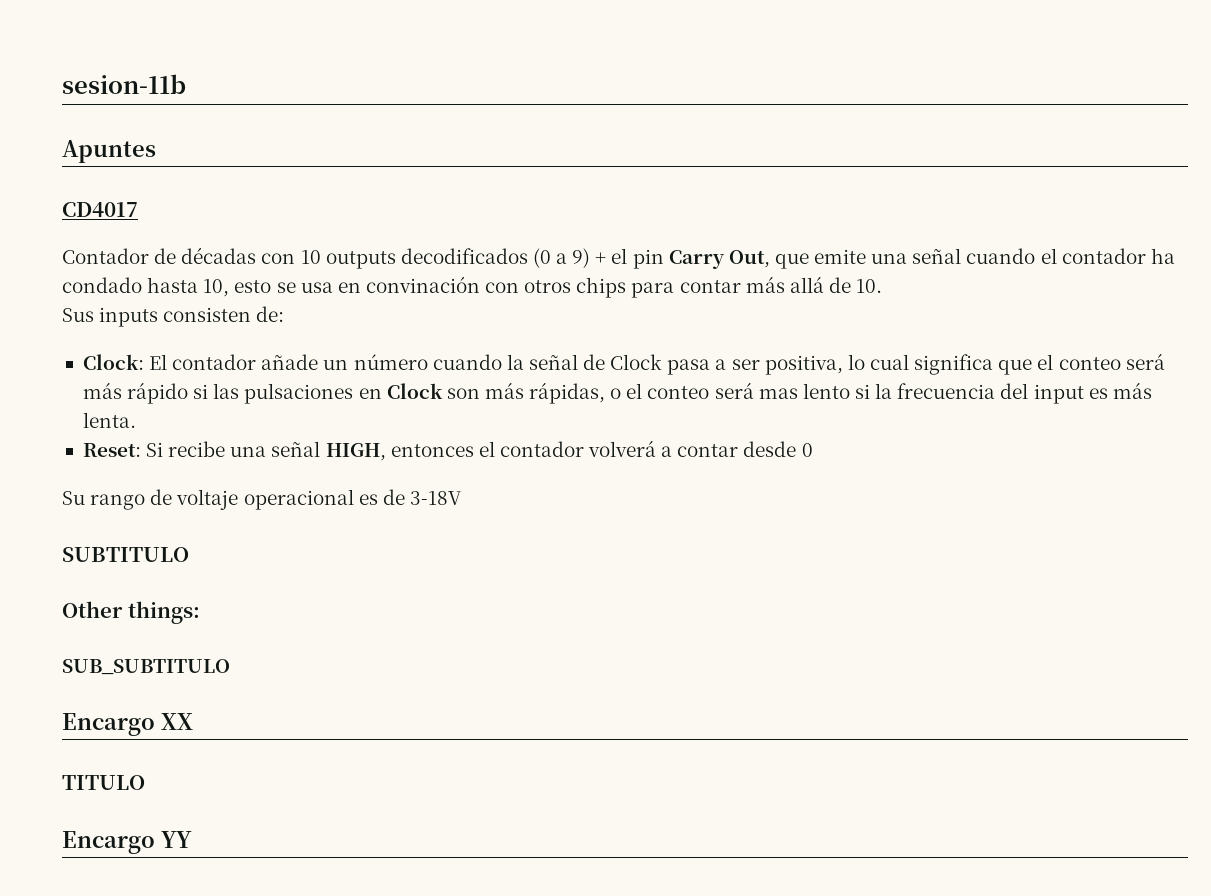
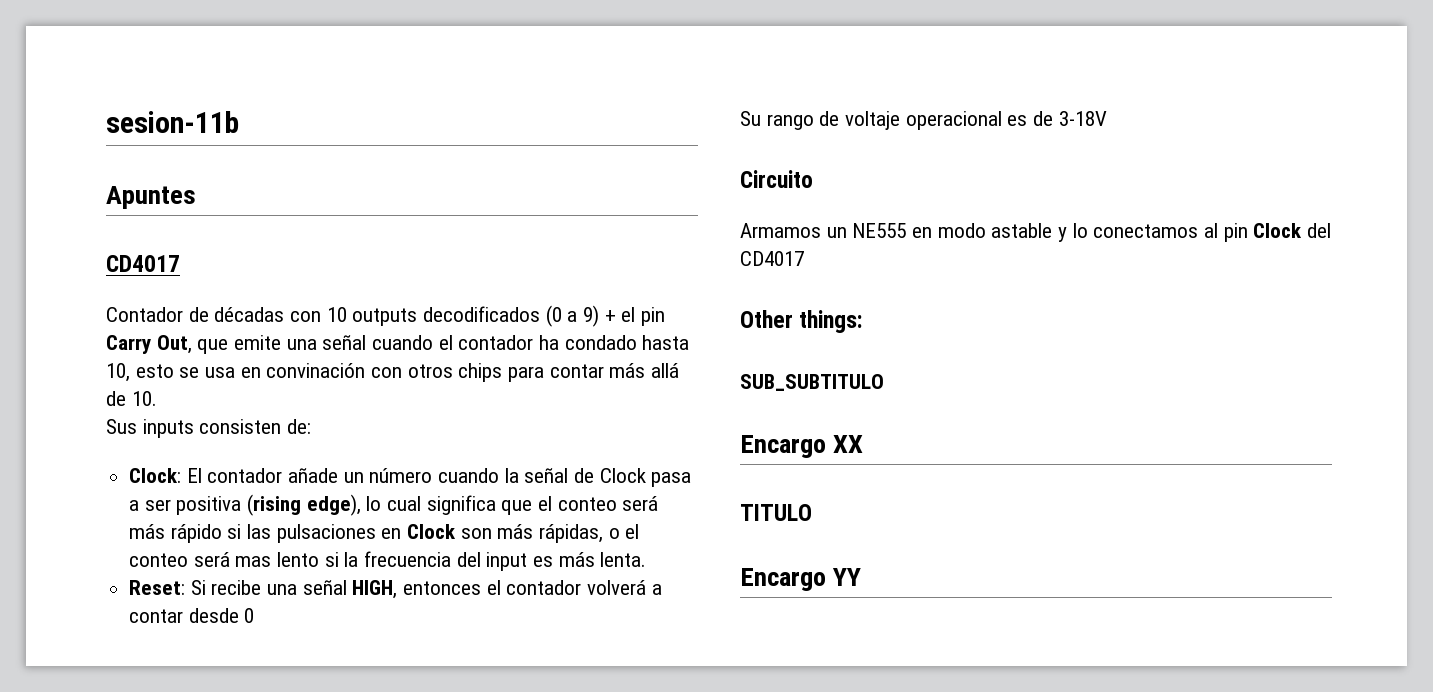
[764,355,843,375] positiva, -> [176,494,361,516] positiva (rising edge),
[62,547,189,562] SUBTITULO -> [740,170,813,188] [740,223,1332,242] [740,251,804,266] Circuito // Armamos un NE555 en modo astable y lo conectamos al pin Clock del CD4017

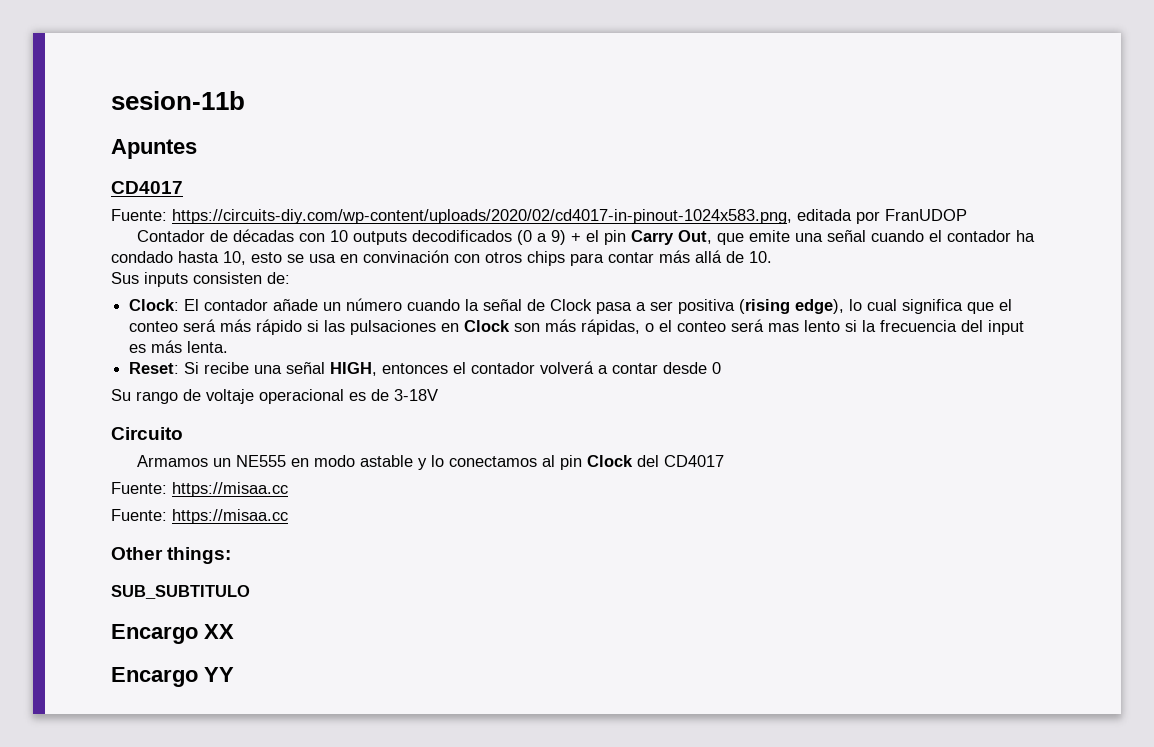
(180, 263) none -> [111,209,967,224] // Fuente: https://circuits-diy.com/wp-content/uploads/2020/02/cd4017-in-pinout-1024x583.png, editada por FranUDOP
(804, 258) none -> [111,482,288,497] [111,509,288,524] // Fuente: https://misaa.cc // Fuente: https://misaa.cc
[740,504,812,521] // TITULO -> (234, 631) none

